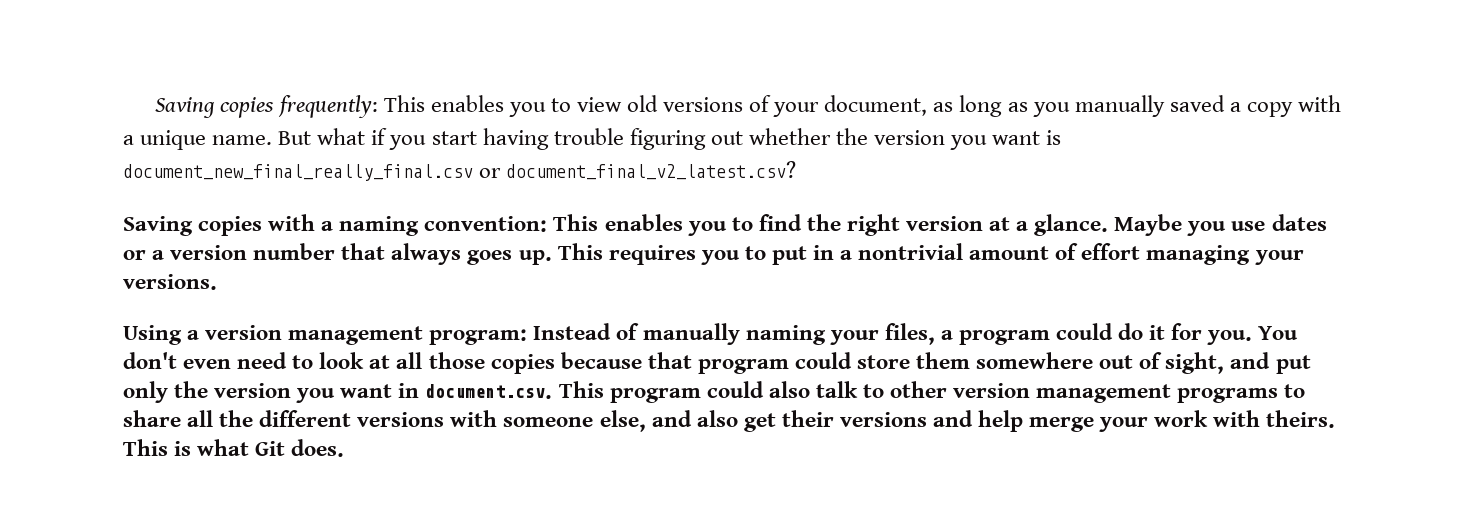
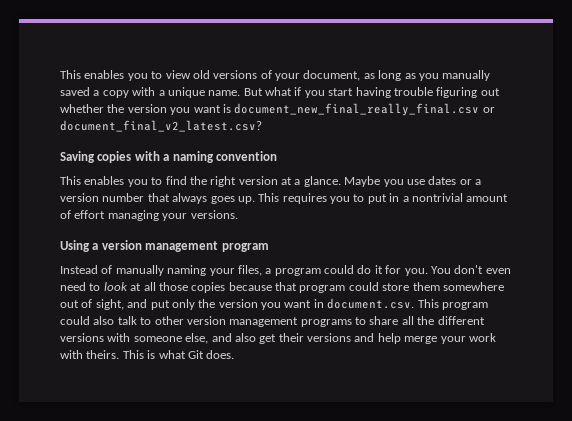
[155,95,378,118] Saving copies frequently: -> (60, 74) none
[424,216,548,232] convention: -> [215,151,277,161] convention //
[429,329,528,345] program: -> [221,243,269,252] program //

